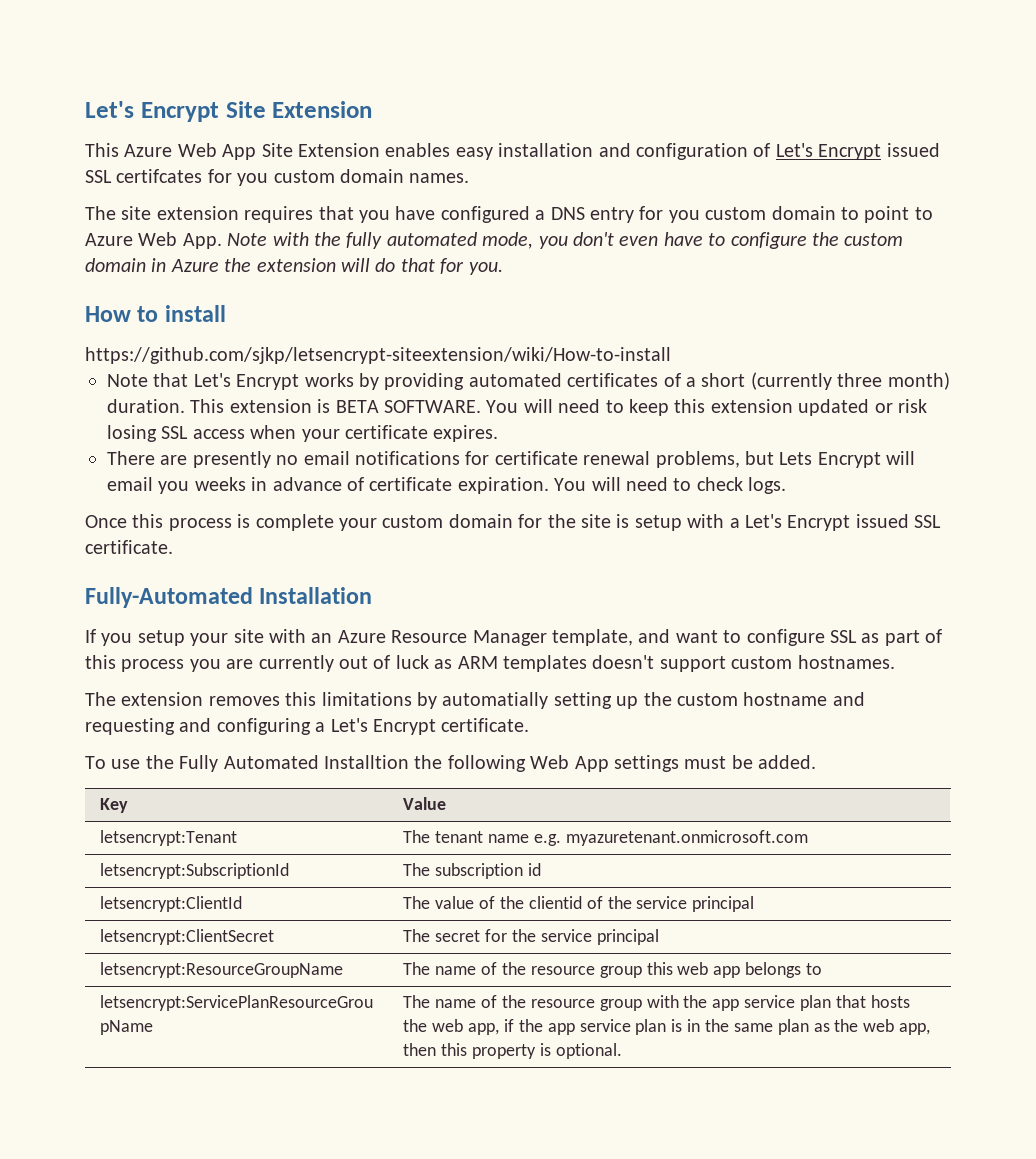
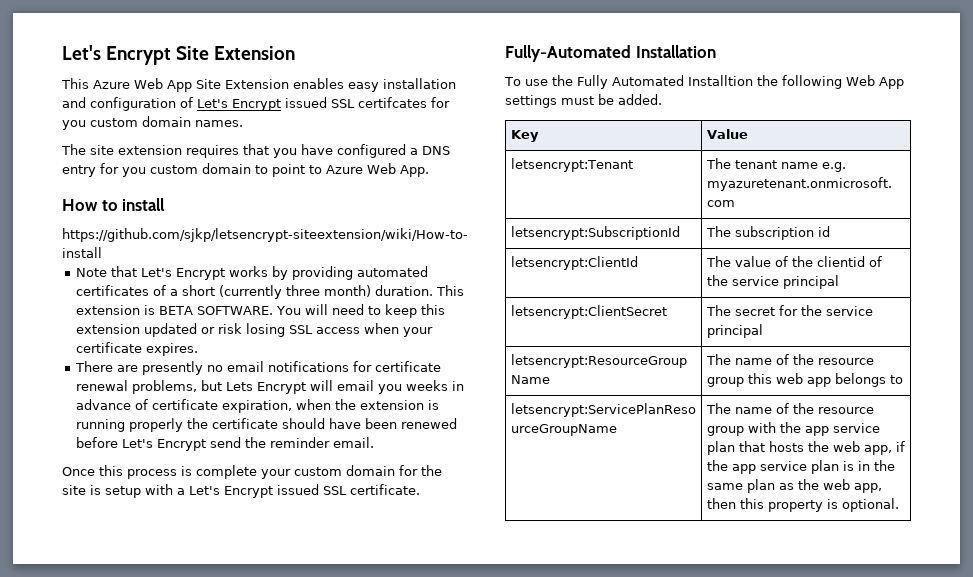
[227,232,904,249] [85,258,503,275] Note with the fully automated mode, you don't even have to configure the custom domain in Azure the extension will do that for you. -> (429, 171) none
[457,477,787,494] expiration. You will need to check logs. -> [222,399,440,413] [76,418,458,432] [76,437,375,451] expiration, when the extension is running properly the certificate should have been renewed before Let's Encrypt send the reminder email.
[85,629,943,646] [85,655,895,672] [85,692,865,709] [85,718,530,735] // If you setup your site with an Azure Resource Manager template, and want to configure SSL as part of this process you are currently out of luck as ARM templates doesn't support custom hostnames. // The extension removes this limitations by automatially setting up the custom hostname and requesting and configuring a Let's Encrypt certificate. -> (716, 51) none

